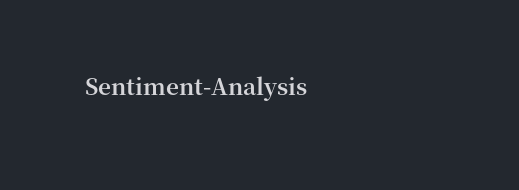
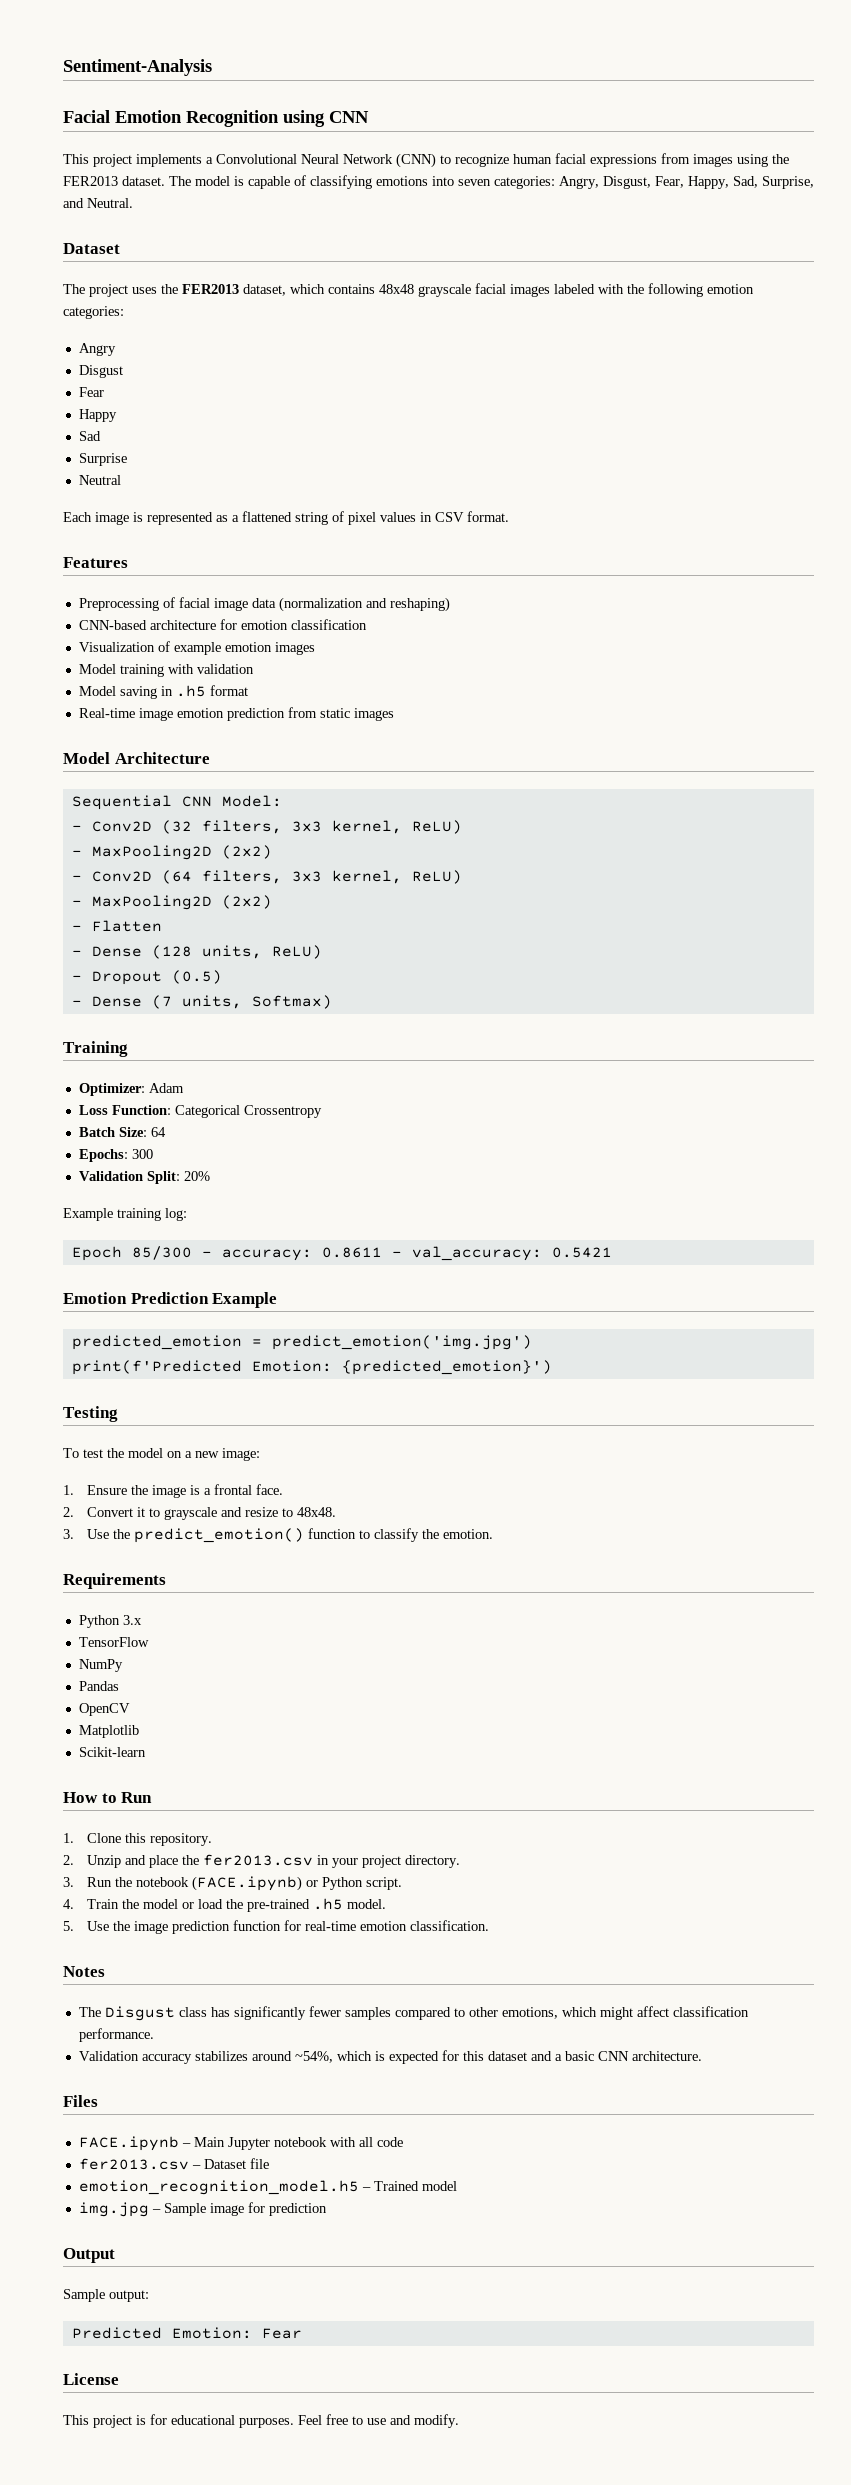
(307, 88) none -> [63,110,369,127] [63,153,789,168] [63,175,814,189] [63,198,133,208] [63,243,120,254] [63,283,754,297] [63,306,124,319] [78,343,116,356] [78,365,123,378] [78,387,104,397] [78,409,117,422] [78,431,101,441] [78,453,127,466] [78,475,121,485] [63,511,509,525] [63,557,128,568] [78,597,450,612] [78,619,367,630] [78,641,315,655] [78,664,254,677] [78,685,248,699] [78,707,394,721] [63,752,210,764] [71,795,282,810] [71,820,462,834] [71,845,272,860] [71,870,462,884] [71,895,272,910] [71,920,162,932] [71,945,322,959] [71,970,222,985] [71,995,332,1009] [63,1041,128,1057] [78,1083,184,1096] [78,1105,322,1118] [78,1127,166,1137] [78,1149,153,1162] [78,1171,210,1184] [63,1208,187,1221] [71,1246,612,1261] [63,1292,278,1308] [71,1335,532,1350] [71,1360,552,1375] [63,1406,118,1422] [63,1448,260,1461] [63,1484,283,1498] [63,1507,336,1520] [63,1528,493,1543] [63,1573,166,1589] [78,1615,142,1628] [78,1637,149,1647] [78,1659,123,1672] [78,1681,119,1691] [78,1703,130,1716] [78,1725,139,1738] [78,1747,146,1757] [63,1792,153,1803] [63,1833,212,1846] [63,1854,460,1868] [63,1876,402,1891] [63,1898,386,1912] [63,1920,489,1934] [63,1966,105,1977] [78,2006,749,2021] [78,2028,154,2042] [78,2050,702,2064] [63,2095,98,2107] [78,2136,403,2151] [78,2158,269,2170] [78,2180,457,2195] [78,2202,327,2217] [63,2248,115,2263] [63,2289,149,2302] [71,2327,302,2339] [63,2373,119,2385] [63,2414,459,2428] // Facial Emotion Recognition using CNN // This project implements a Convolutional Neural Network (CNN) to recognize human facial expressions from images using the FER2013 dataset. The model is capable of classifying emotions into seven categories: Angry, Disgust, Fear, Happy, Sad, Surprise, and Neutral. // Dataset // The project uses the FER2013 dataset, which contains 48x48 grayscale facial images labeled with the following emotion categories: // Angry // Disgust // Fear // Happy // Sad // Surprise // Neutral // Each image is represented as a flattened string of pixel values in CSV format. // Features // Preprocessing of facial image data (normalization and reshaping) // CNN-based architecture for emotion classification // Visualization of example emotion images // Model training with validation // Model saving in .h5 format // Real-time image emotion prediction from static images // Model Architecture // Sequential CNN Model: // - Conv2D (32 filters, 3x3 kernel, ReLU) // - MaxPooling2D (2x2) // - Conv2D (64 filters, 3x3 kernel, ReLU) // - MaxPooling2D (2x2) // - Flatten // - Dense (128 units, ReLU) // - Dropout (0.5) // - Dense (7 units, Softmax) // Training // Optimizer: Adam // Loss Function: Categorical Crossentropy // Batch Size: 64 // Epochs: 300 // Validation Split: 20% // Example training log: // Epoch 85/300 - accuracy: 0.8611 - val_accuracy: 0.5421 // Emotion Prediction Example // predicted_emotion = predict_emotion('img.jpg') // print(f'Predicted Emotion: {predicted_emotion}') // Testing // To test the model on a new image: // 1. Ensure the image is a frontal face. // 2. Convert it to grayscale and resize to 48x48. // 3. Use the predict_emotion() function to classify the emotion. // Requirements // Python 3.x // TensorFlow // NumPy // Pandas // OpenCV // Matplotlib // Scikit-learn // How to Run // 1. Clone this repository. // 2. Unzip and place the fer2013.csv in your project directory. // 3. Run the notebook (FACE.ipynb) or Python script. // 4. Train the model or load the pre-trained .h5 model. // 5. Use the image prediction function for real-time emotion classification. // Notes // The Disgust class has significantly fewer samples compared to other emotions, which might affect classification performance. // Validation accuracy stabilizes around ~54%, which is expected for this dataset and a basic CNN architecture. // Files // FACE.ipynb – Main Jupyter notebook with all code // fer2013.csv – Dataset file // emotion_recognition_model.h5 – Trained model // img.jpg – Sample image for prediction // Output // Sample output: // Predicted Emotion: Fear // License // This project is for educational purposes. Feel free to use and modify.

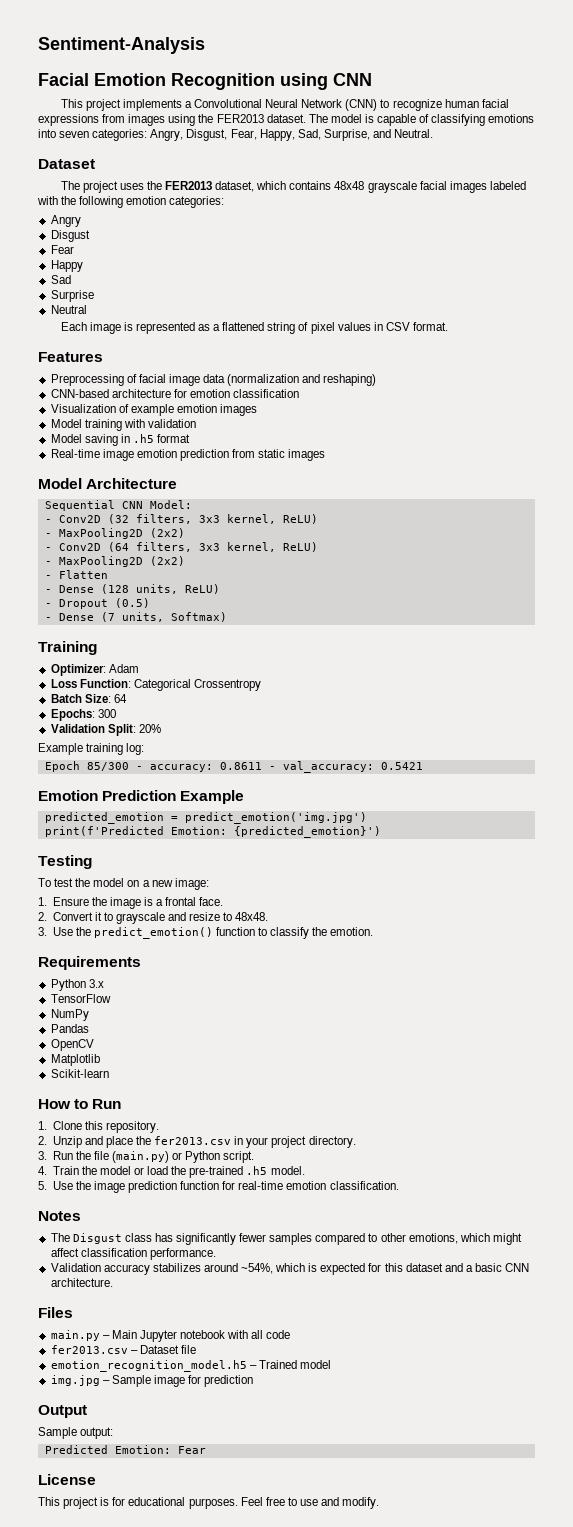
[135,1876,302,1891] notebook (FACE.ipynb) -> [93,1151,170,1163] file (main.py)
[78,2136,179,2151] FACE.ipynb -> [50,1330,100,1341] main.py

